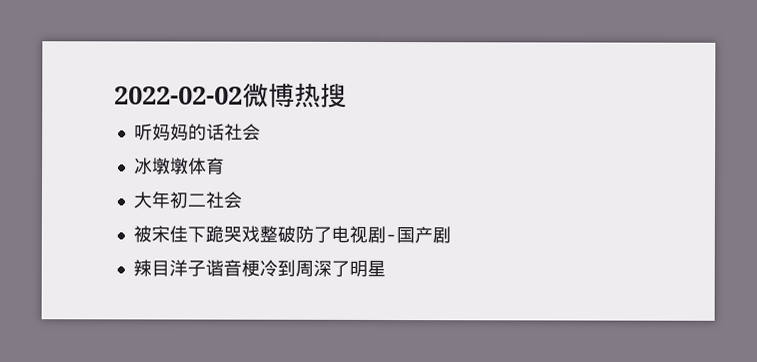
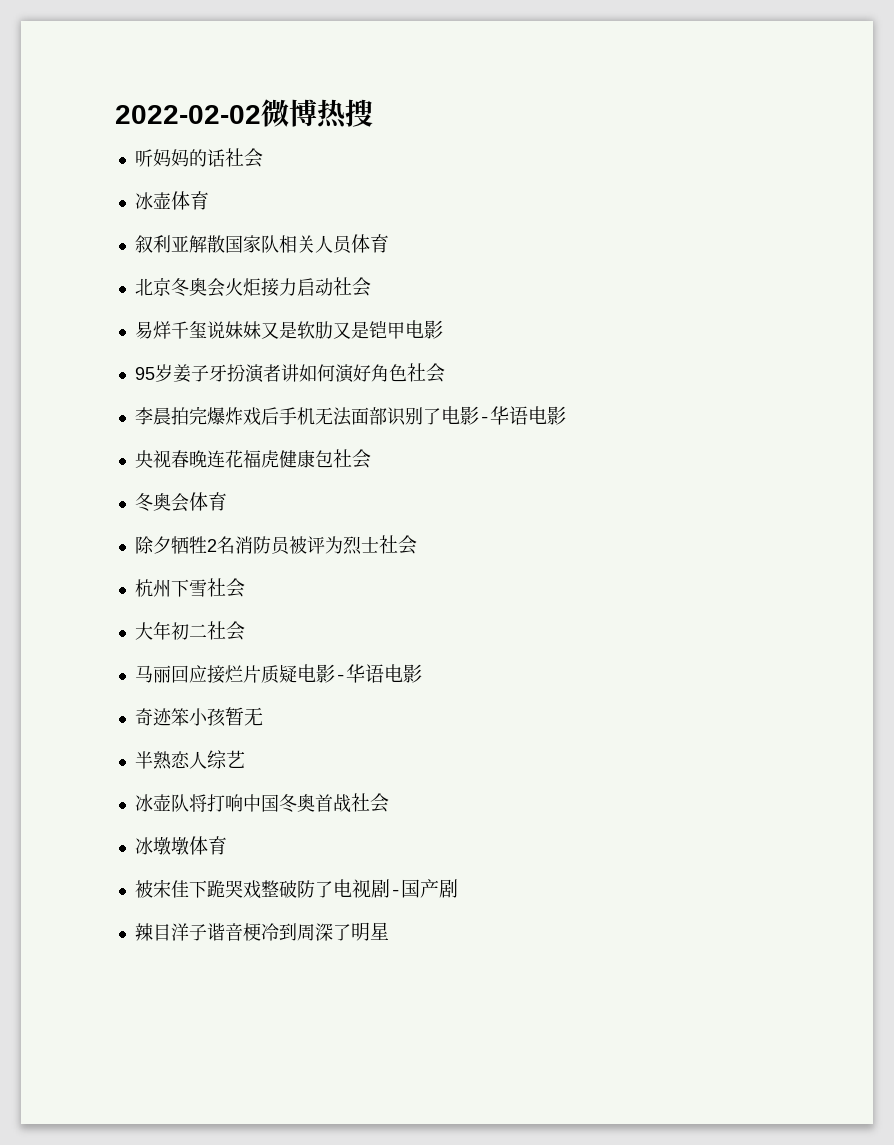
[151,157,225,175] [132,191,242,209] 墩墩体育 // 大年初二社会 -> [152,191,209,210] [134,234,389,254] [134,277,371,297] [134,320,443,339] [134,363,445,383] [134,406,566,426] [134,449,371,469] [134,492,227,512] [134,535,417,555] [134,578,245,598] [134,621,245,641] [134,664,422,684] [134,707,263,727] [134,750,245,770] [134,793,389,813] [134,836,227,855] 壶体育 // 叙利亚解散国家队相关人员体育 // 北京冬奥会火炬接力启动社会 // 易烊千玺说妹妹又是软肋又是铠甲电影 // 95岁姜子牙扮演者讲如何演好角色社会 // 李晨拍完爆炸戏后手机无法面部识别了电影-华语电影 // 央视春晚连花福虎健康包社会 // 冬奥会体育 // 除夕牺牲2名消防员被评为烈士社会 // 杭州下雪社会 // 大年初二社会 // 马丽回应接烂片质疑电影-华语电影 // 奇迹笨小孩暂无 // 半熟恋人综艺 // 冰壶队将打响中国冬奥首战社会 // 冰墩墩体育

